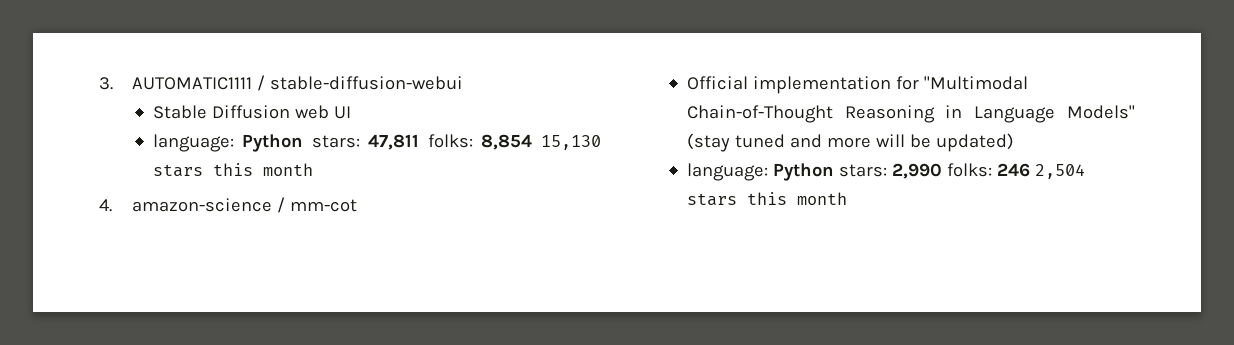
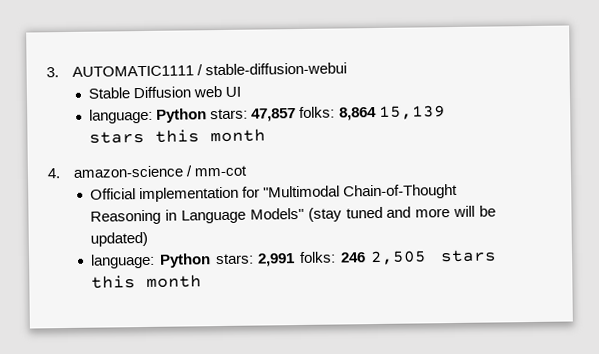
[368,134,601,150] 47,811 folks: 8,854 15,130 -> [251,105,446,122] 47,857 folks: 8,864 15,139
[891,163,942,179] 2,990 -> [257,253,296,267] 2,991
[1034,164,1085,179] 2,504 -> [369,250,427,266] 2,505

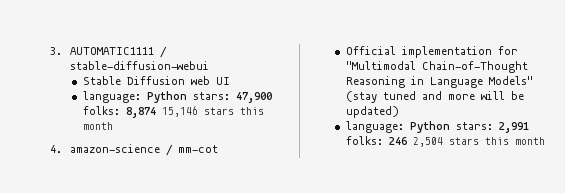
[251,105,446,122] 47,857 folks: 8,864 15,139 -> [235,92,272,103] [82,106,198,118] 47,900 folks: 8,874 15,146
[369,250,427,266] 2,505 -> [412,137,443,147] 2,504

